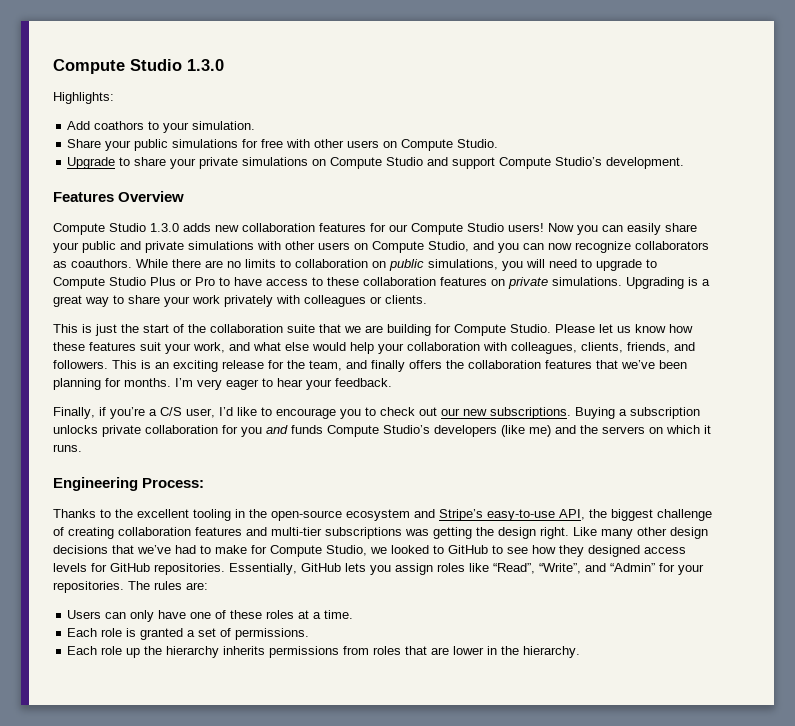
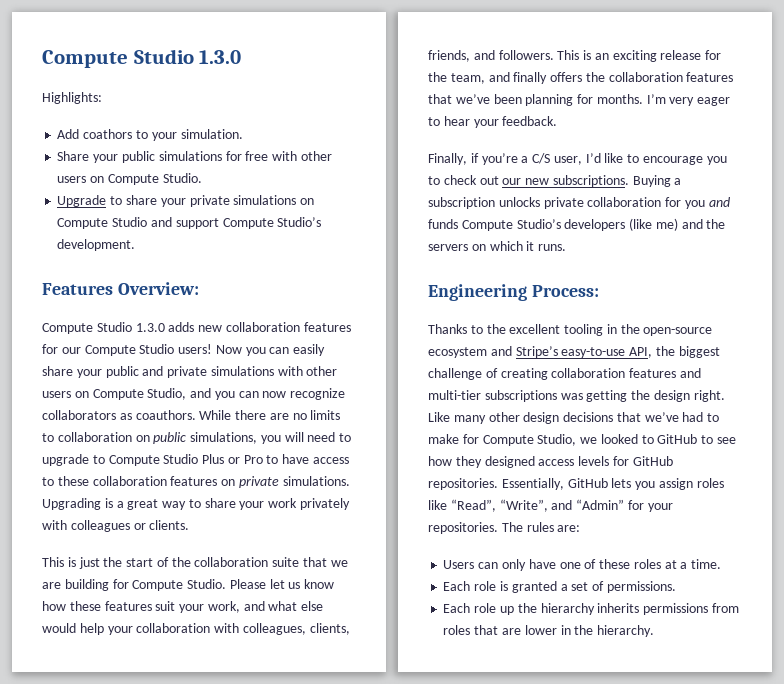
[118,191,185,202] Overview -> [117,282,199,295] Overview:

